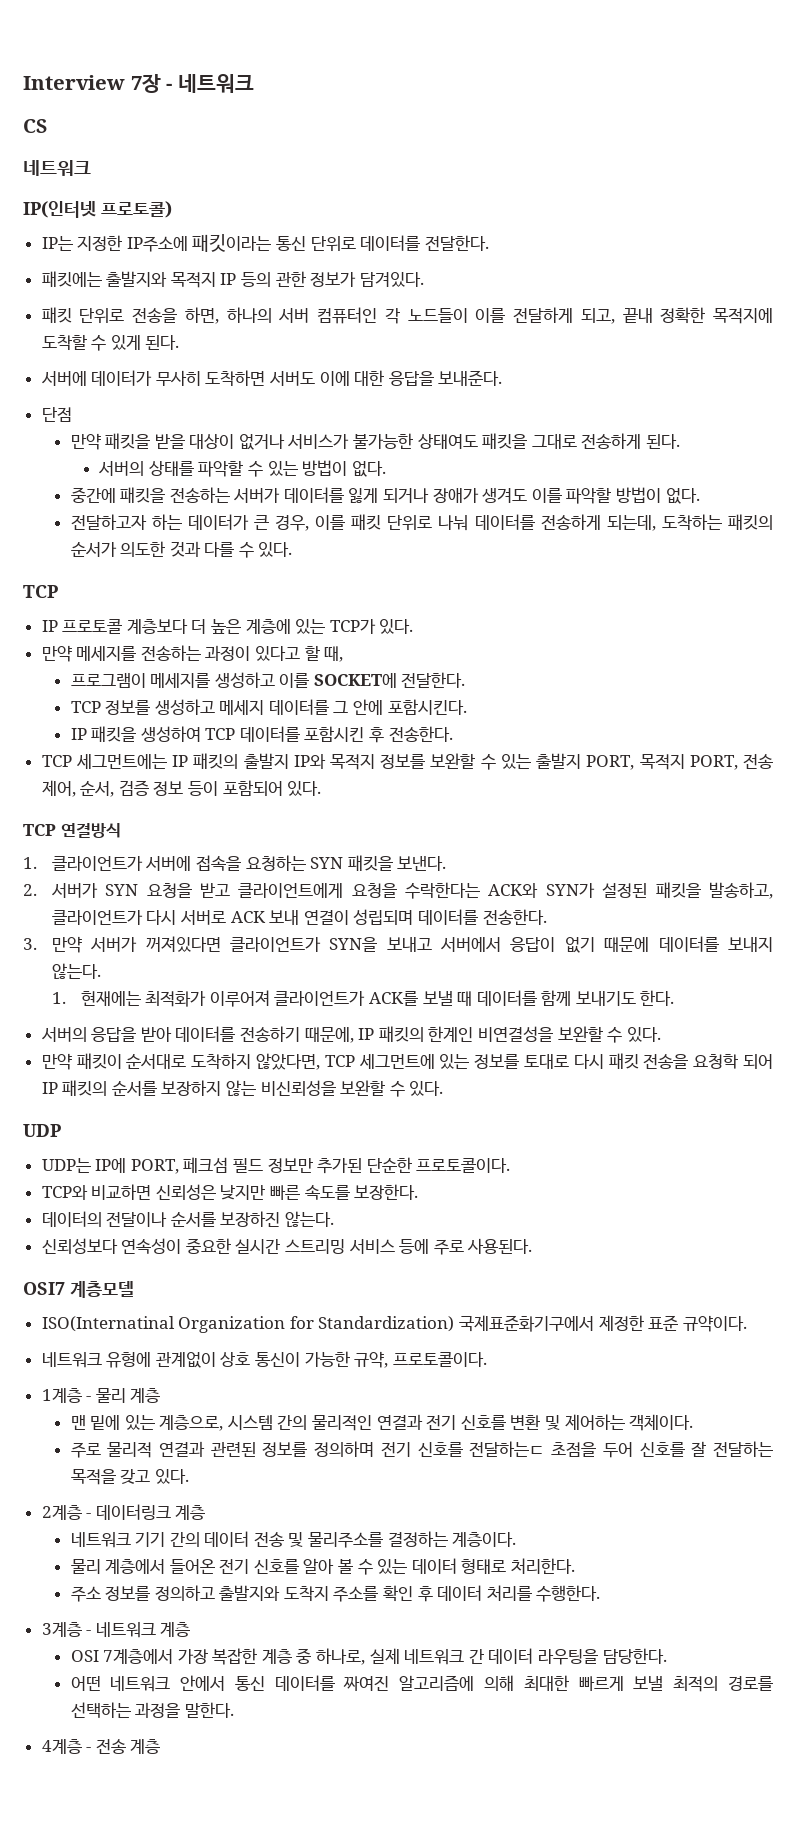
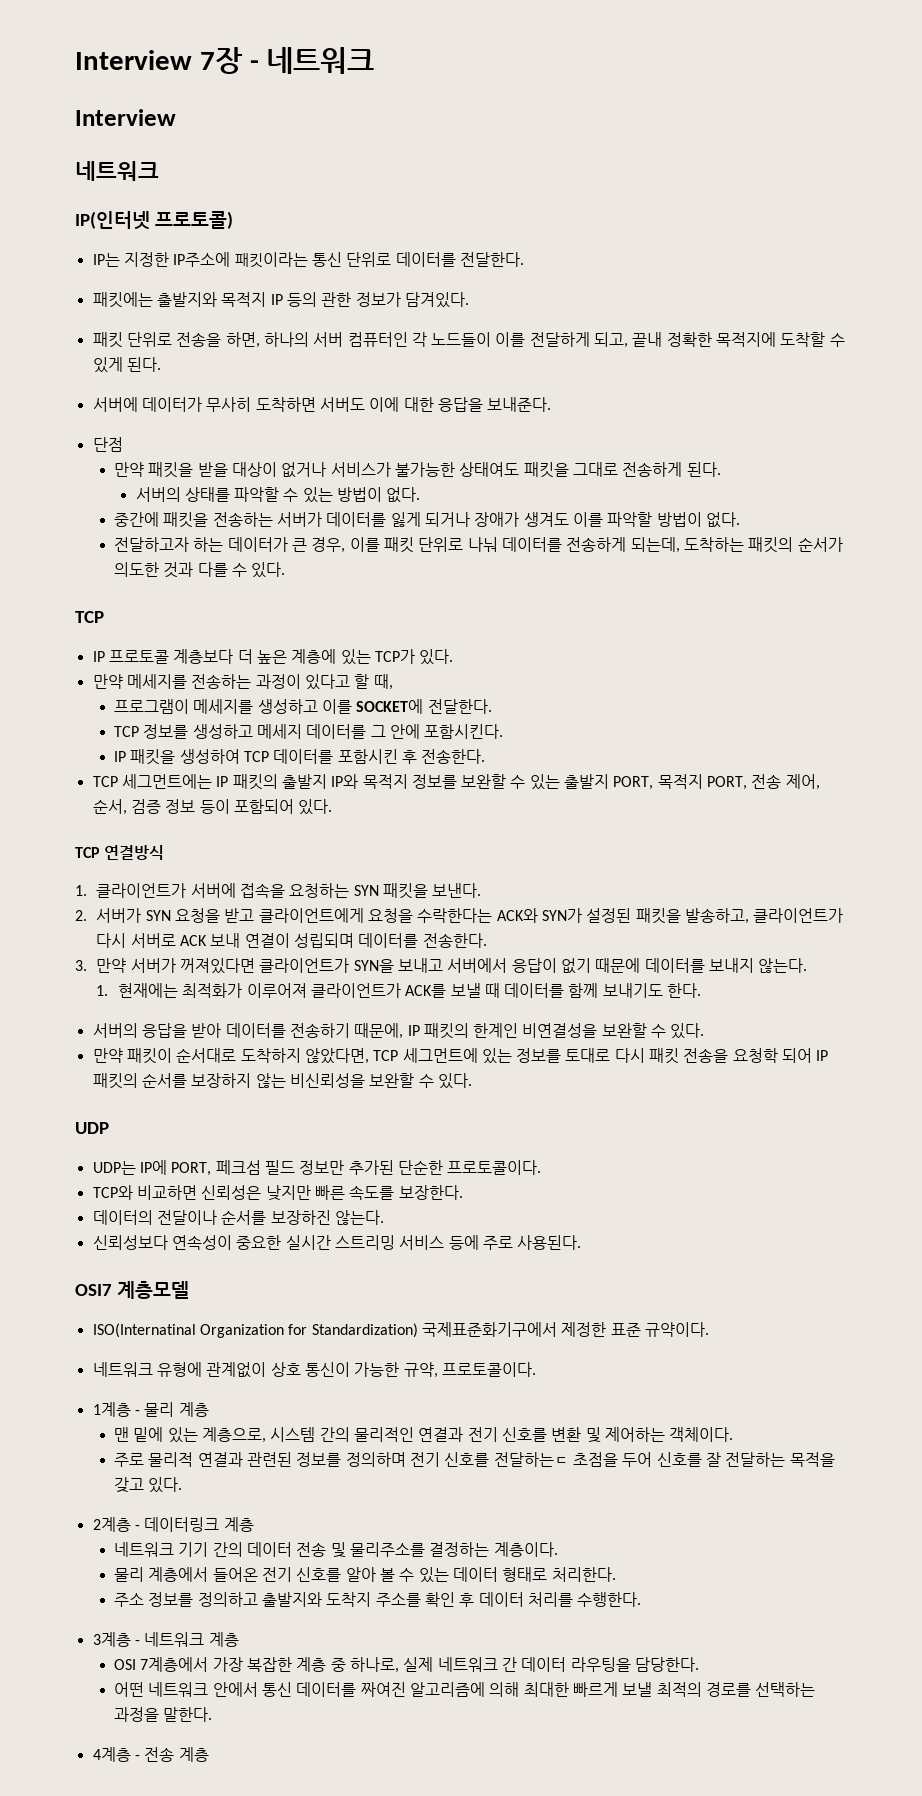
[23,119,47,133] CS -> [75,109,176,126] Interview

